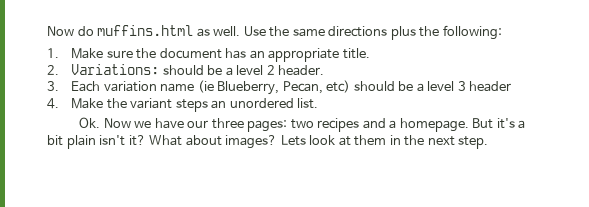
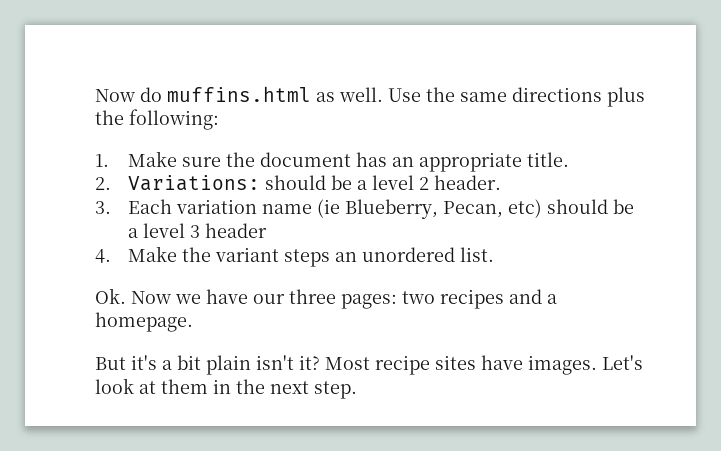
(469, 125) none -> (193, 322) //
[149,135,306,149] What about images? Lets -> [325,355,643,375] Most recipe sites have images. Let's

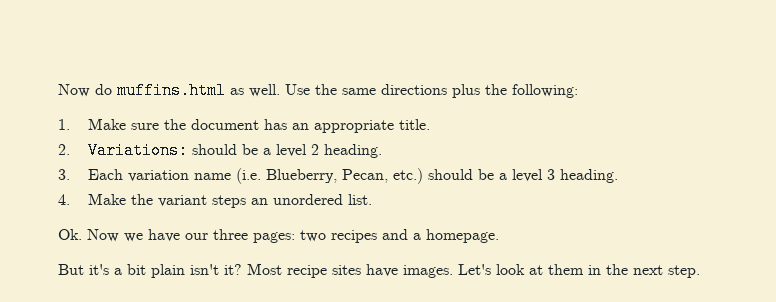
[434,175,502,190] header. -> [324,144,383,158] heading.
[317,199,341,218] (ie -> [236,168,262,184] (i.e.
[508,199,543,218] etc) -> [393,168,424,184] etc.)
[205,223,268,238] header -> [560,169,619,183] heading.

